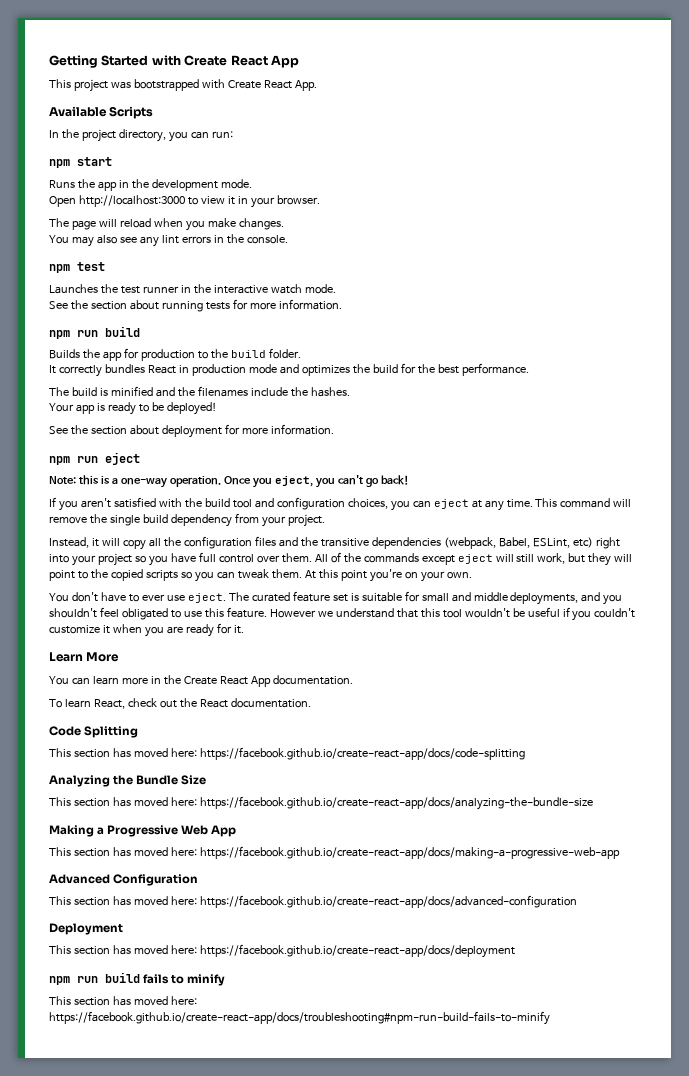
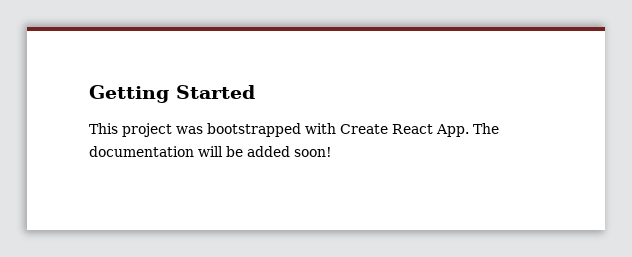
[151,55,299,68] with Create React App -> (255, 92) none
[49,106,154,119] [49,129,233,142] [49,157,112,168] [49,179,252,191] [49,195,320,208] [49,218,284,231] [49,234,288,247] [49,262,105,273] [49,284,336,294] [49,299,342,312] [49,326,140,339] [49,348,301,361] [49,363,529,377] [49,386,350,397] [49,402,217,415] [49,424,334,438] [49,452,140,465] [49,475,409,488] [49,497,632,511] [49,513,325,527] [49,536,620,550] [49,552,633,566] [49,569,472,582] [49,591,623,605] [49,607,636,621] [49,623,244,637] [49,652,120,662] [49,675,353,687] [49,698,311,709] [49,726,139,738] [49,747,525,760] [49,775,207,787] [49,796,593,810] [49,825,237,837] [49,846,620,859] [49,874,199,886] [49,895,577,908] [49,923,123,935] [49,944,515,958] [49,972,226,986] [49,996,197,1006] [49,1011,550,1025] // Available Scripts // In the project directory, you can run: // npm start // Runs the app in the development mode. // Open http://localhost:3000 to view it in your browser. // The page will reload when you make changes. // You may also see any lint errors in the console. // npm test // Launches the test runner in the interactive watch mode. // See the section about running tests for more information. // npm run build // Builds the app for production to the build folder. // It correctly bundles React in production mode and optimizes the build for the best performance. // The build is minified and the filenames include the hashes. // Your app is ready to be deployed! // See the section about deployment for more information. // npm run eject // Note: this is a one-way operation. Once you eject, you can't go back! // If you aren't satisfied with the build tool and configuration choices, you can eject at any time. This command will remove the single build dependency from your project. // Instead, it will copy all the configuration files and the transitive dependencies (webpack, Babel, ESLint, etc) right into your project so you have full control over them. All of the commands except eject will still work, but they will point to the copied scripts so you can tweak them. At this point you're on your own. // You don't have to ever use eject. The curated feature set is suitable for small and middle deployments, and you shouldn't feel obligated to use this feature. However we understand that this tool wouldn't be useful if you couldn't customize it when you are ready for it. // Learn More // You can learn more in the Create React App documentation. // To learn React, check out the React documentation. // Code Splitting // This section has moved here: https://facebook.github.io/create-react-app/docs/code-splitting // Analyzing the Bundle Size // This section has moved here: https://facebook.github.io/create-react-app/docs/analyzing-the-bundle-size // Making a Progressive Web App // This section has moved here: https://facebook.github.io/create-react-app/docs/making-a-progressive-web-app // Advanced Configuration // This section has moved here: https://facebook.github.io/create-react-app/docs/advanced-configuration // Deployment // This section has moved here: https://facebook.github.io/create-react-app/docs/deployment // npm run build fails to minify // This section has moved here: https://facebook.github.io/create-react-app/docs/troubleshooting#npm-run-build-fails-to-minify -> [473,123,499,134] [89,146,332,157] The documentation will be added soon!

